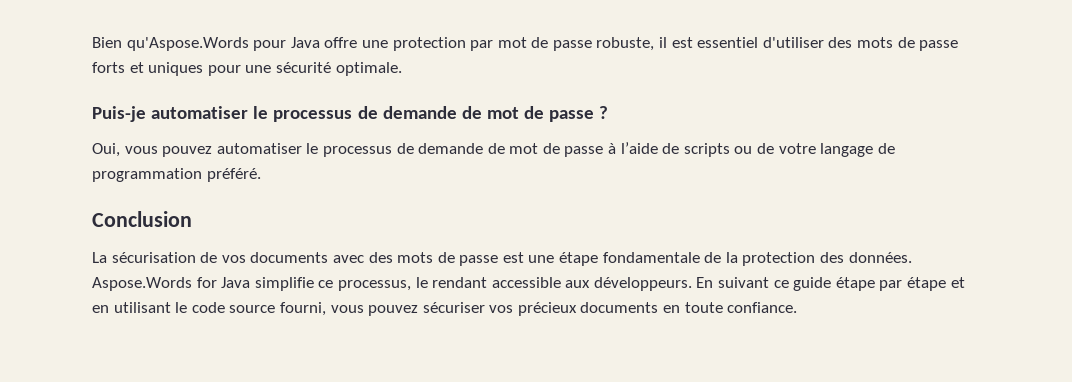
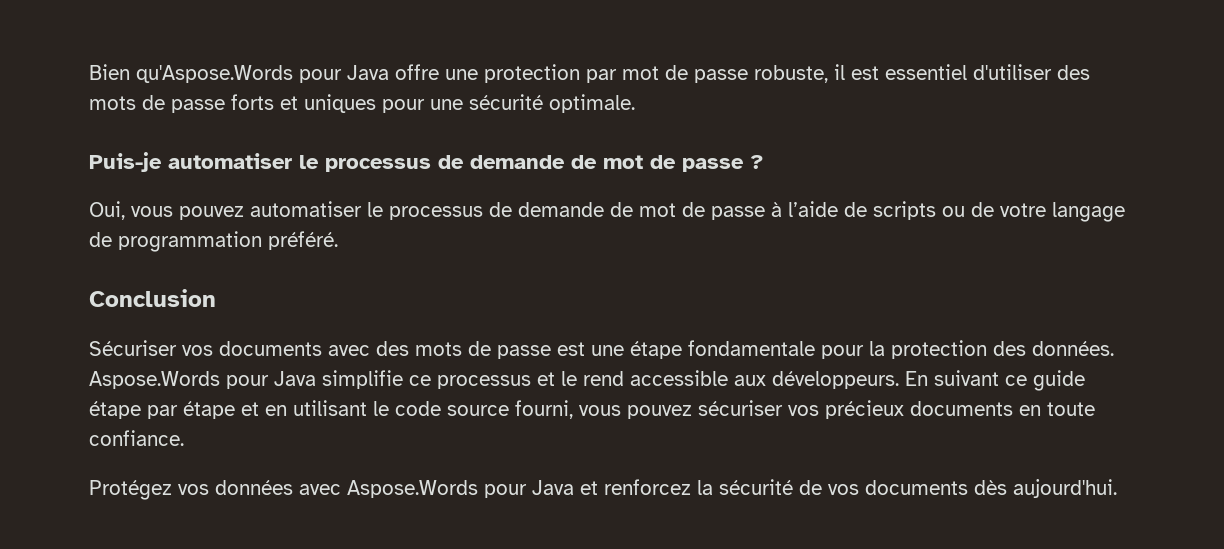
[92,252,218,263] La sécurisation de -> [89,340,177,356] Sécuriser
[704,252,722,263] de -> [821,345,864,359] pour
[196,277,217,288] for -> [226,375,269,389] pour
[337,277,488,291] processus, le rendant -> [437,371,624,389] processus et le rend
(798, 307) none -> [89,479,1117,500] // Protégez vos données avec Aspose.Words pour Java et renforcez la sécurité de vos documents dès aujourd'hui.

